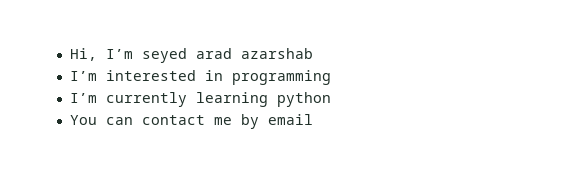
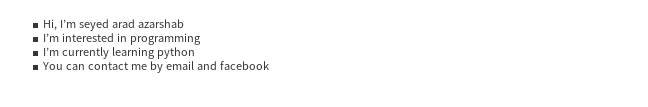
(313, 119) none -> [196,61,269,70] and facebook

